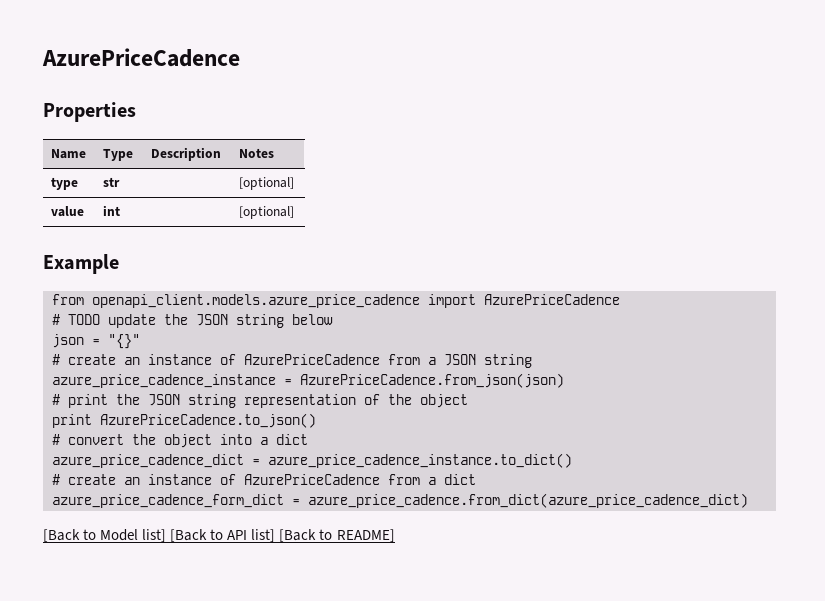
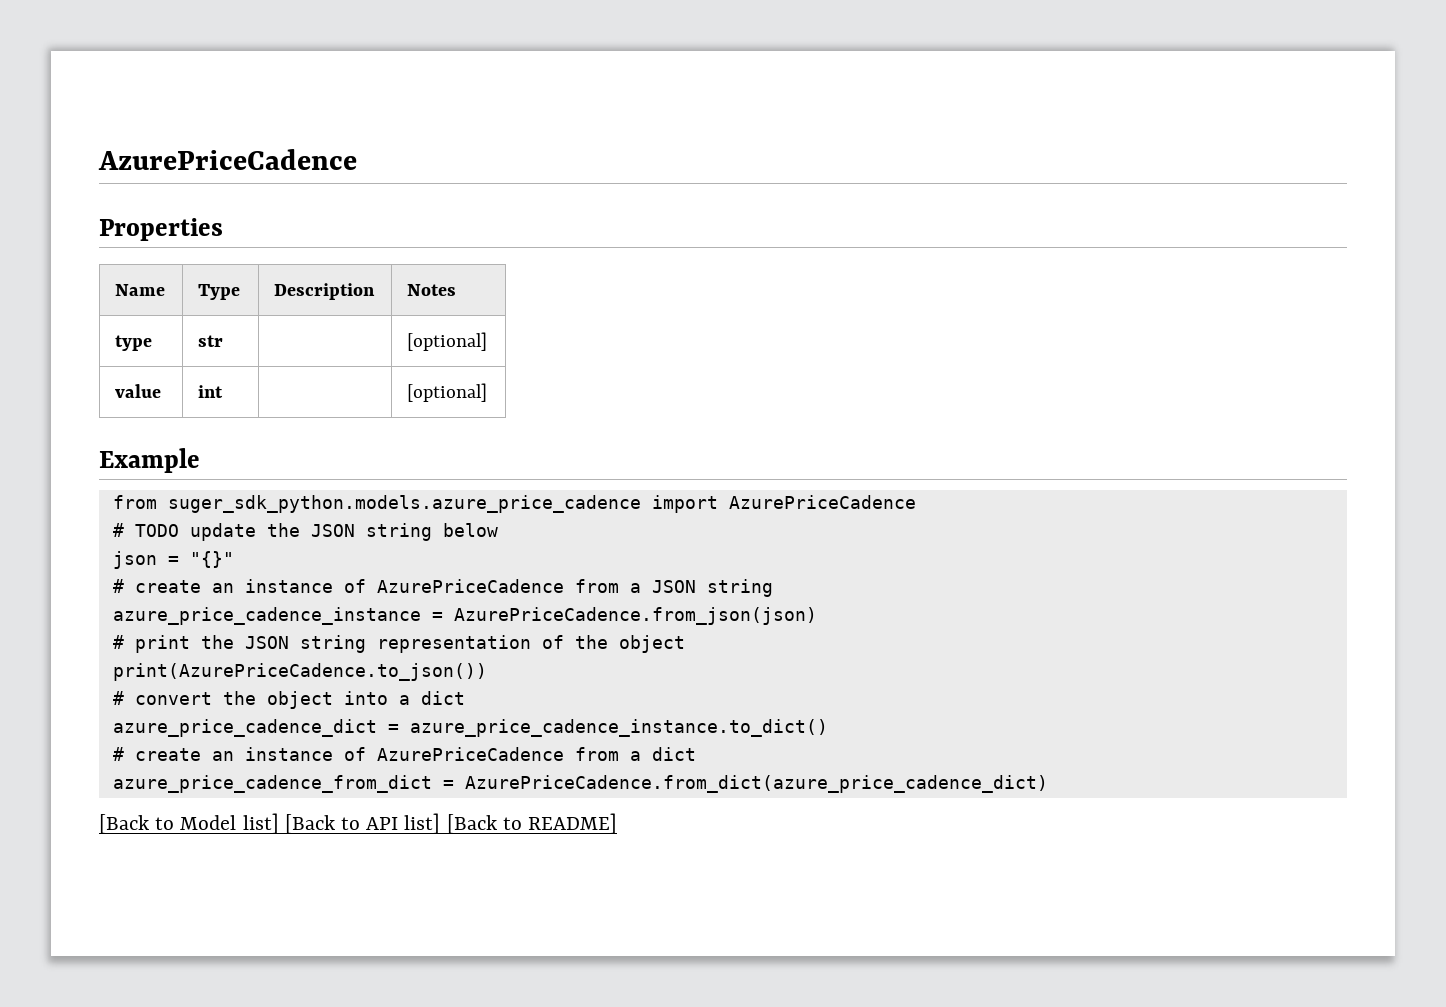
[92,294,420,308] openapi_client.models.azure_price_cadence -> [167,495,641,513] suger_sdk_python.models.azure_price_cadence
[52,413,316,428] print AzurePriceCadence.to_json() -> [112,663,487,681] print(AzurePriceCadence.to_json())
[52,493,748,508] azure_price_cadence_form_dict = azure_price_cadence.from_dict(azure_price_cadence_dict) -> [112,775,1048,793] azure_price_cadence_from_dict = AzurePriceCadence.from_dict(azure_price_cadence_dict)

